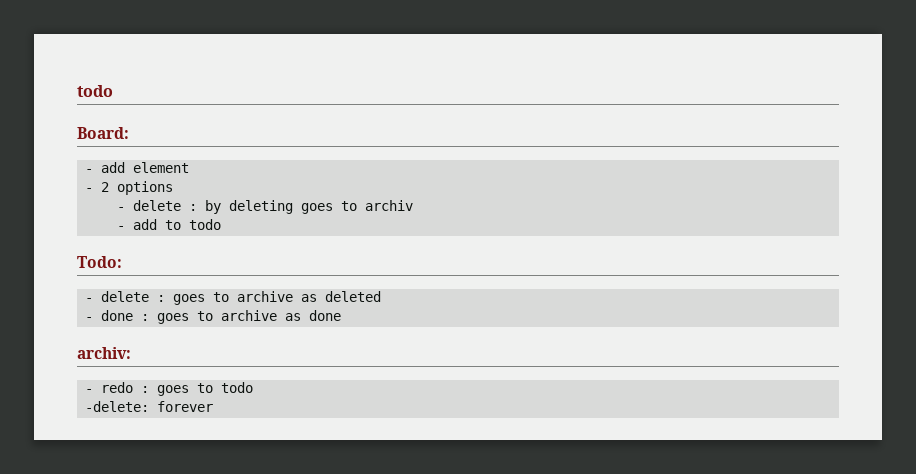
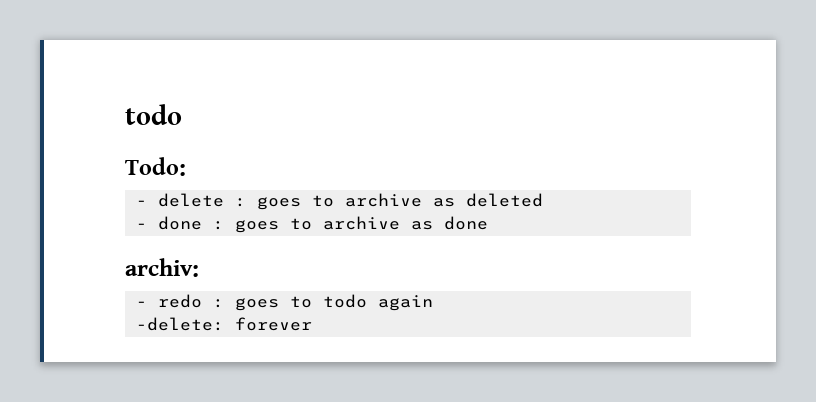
[77,85,113,97] [77,127,129,139] [85,162,190,173] [85,181,174,195] [117,200,414,214] [117,219,222,230] todo // Board: // - add element // - 2 options // - delete : by deleting goes to archiv // - add to todo -> [125,104,182,125] todo
(254, 387) none -> [377,295,433,311] again

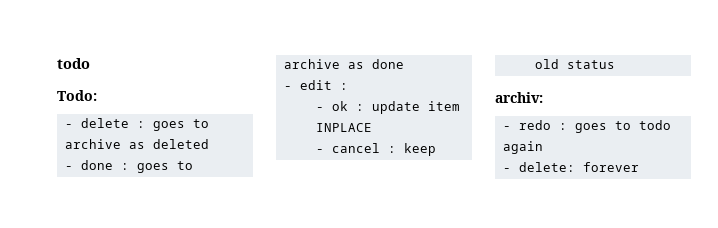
(488, 223) none -> [283,80,348,90] [315,101,460,114] [315,123,372,132] [315,143,436,156] [534,59,615,69] // - edit : // - ok : update item INPLACE // - cancel : keep old status
[135,317,224,331] -delete: -> [502,162,575,172] - delete:

